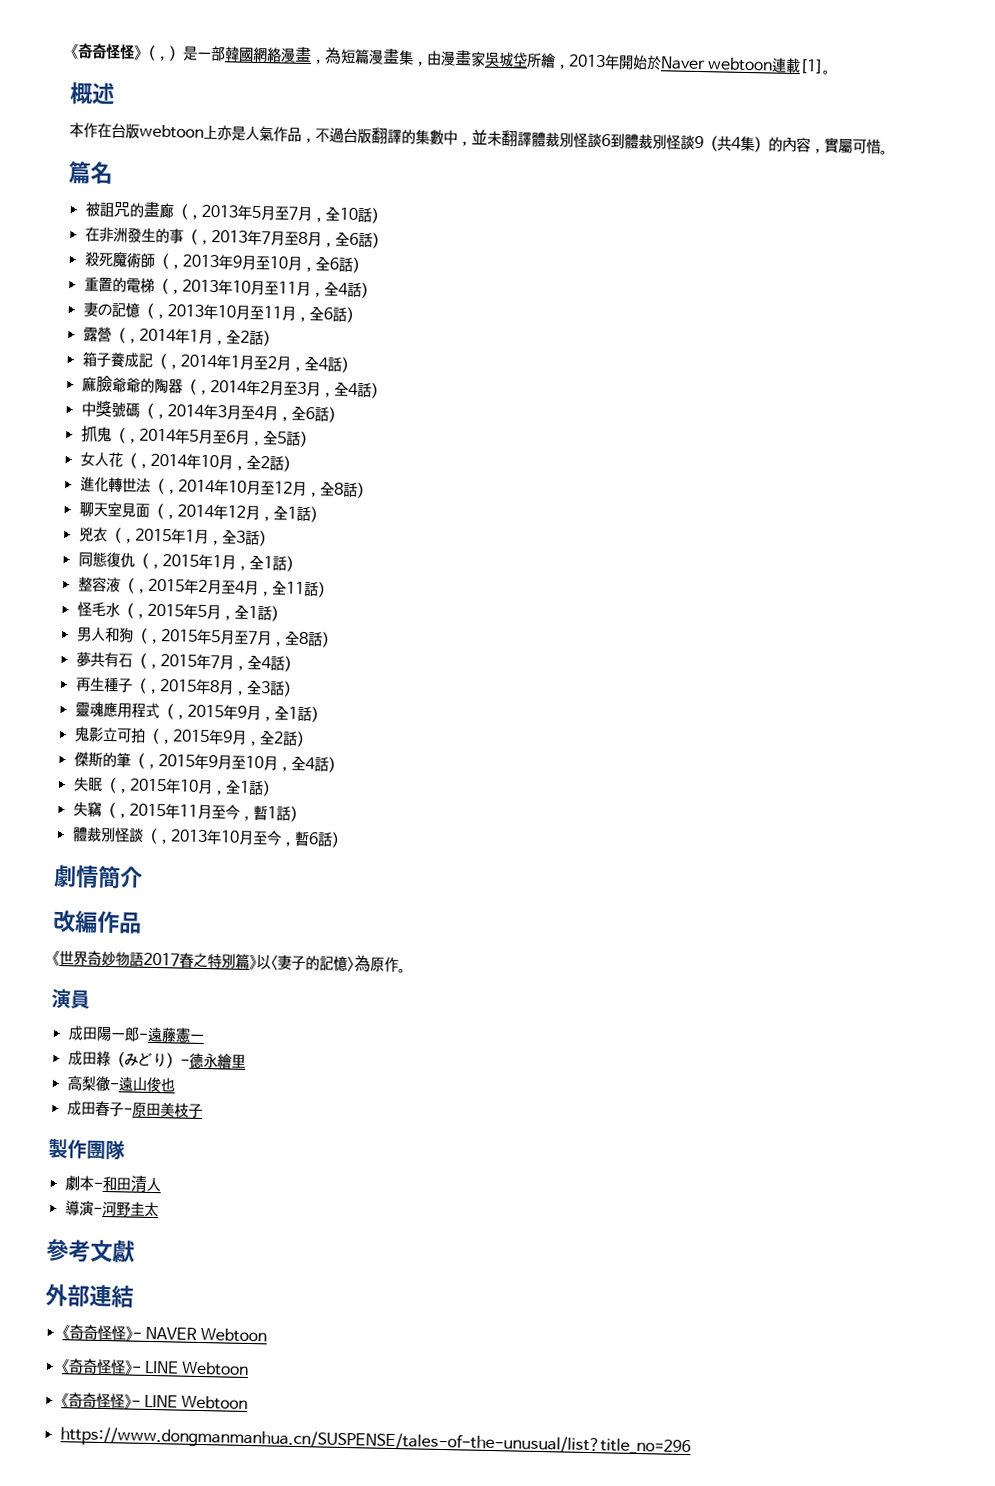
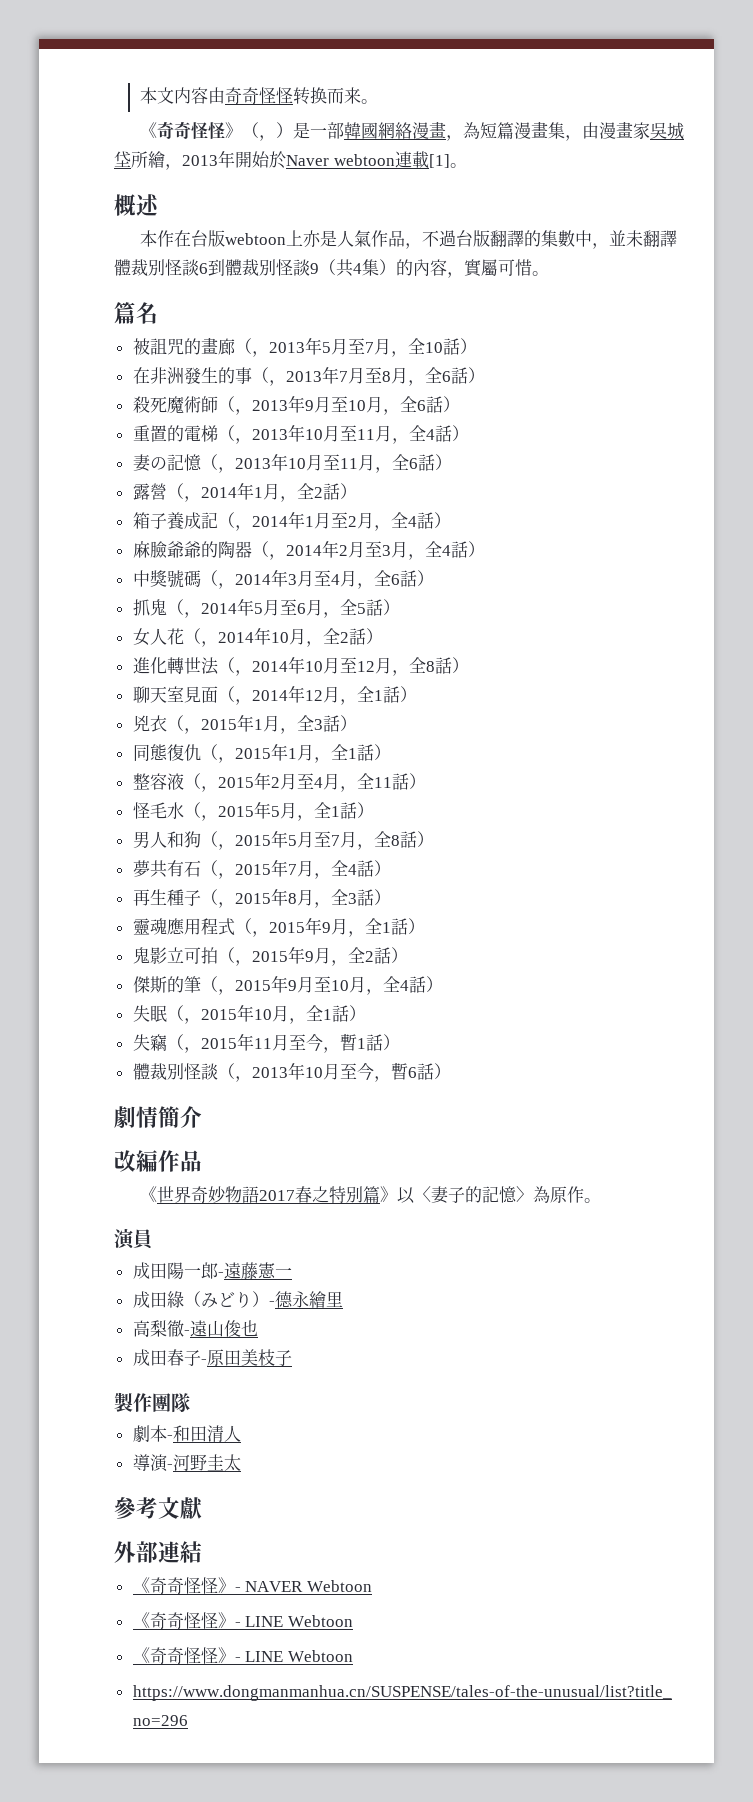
(70, 51) none -> [139,87,378,105] 本文内容由奇奇怪怪转换而来。 //

